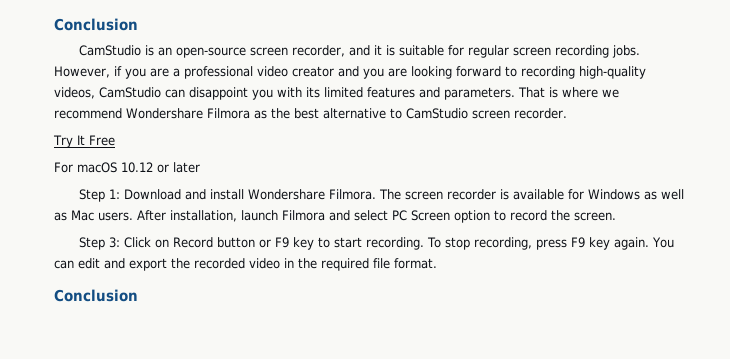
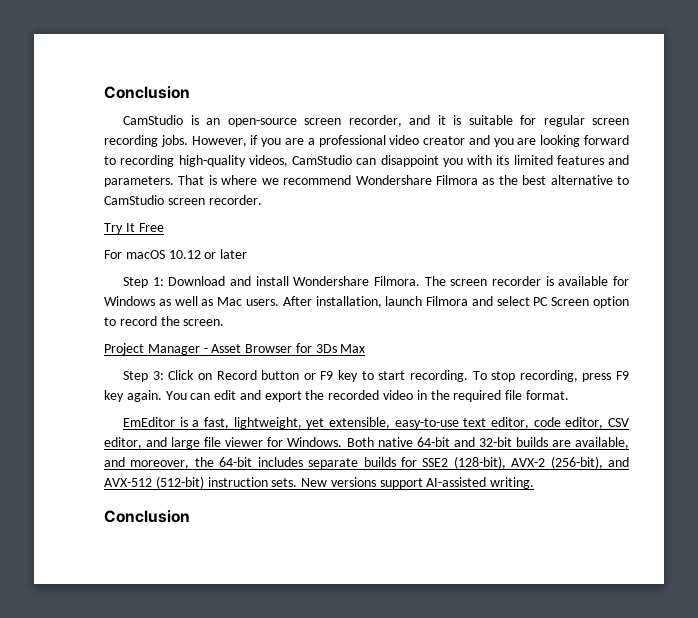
(616, 216) none -> [104,343,366,355] // Project Manager - Asset Browser for 3Ds Max
(437, 263) none -> [123,417,629,429] [104,437,629,449] [104,456,630,469] [104,476,535,489] // EmEditor is a fast, lightweight, yet extensible, easy-to-use text editor, code editor, CSV editor, and large file viewer for Windows. Both native 64-bit and 32-bit builds are available, and moreover, the 64-bit includes separate builds for SSE2 (128-bit), AVX-2 (256-bit), and AVX-512 (512-bit) instruction sets. New versions support AI-assisted writing.

